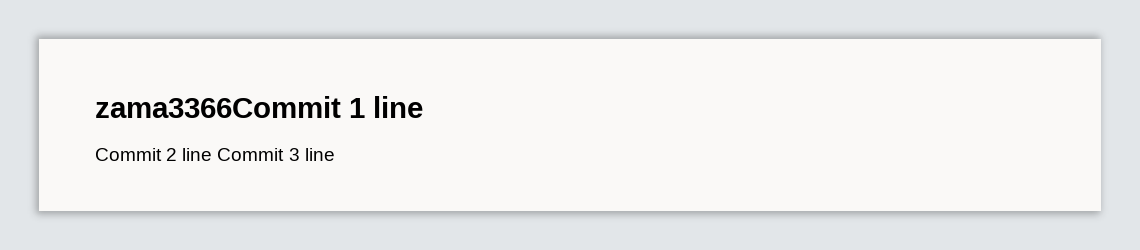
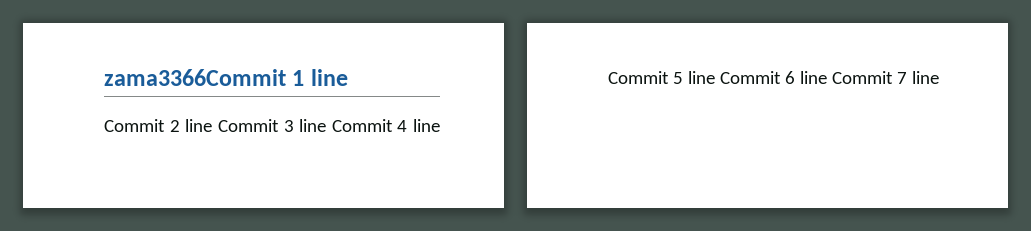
(335, 154) none -> [331,119,440,132] [608,71,939,84] Commit 4 line Commit 5 line Commit 6 line Commit 7 line

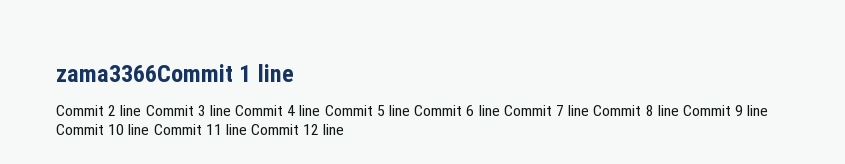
(939, 77) none -> [593,105,769,116] [56,124,345,135] Commit 8 line Commit 9 line Commit 10 line Commit 11 line Commit 12 line

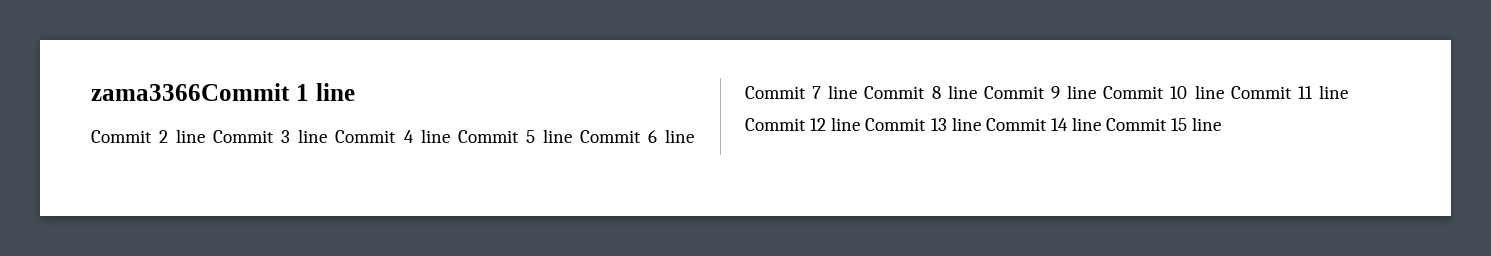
(345, 129) none -> [865,117,1222,131] Commit 13 line Commit 14 line Commit 15 line

